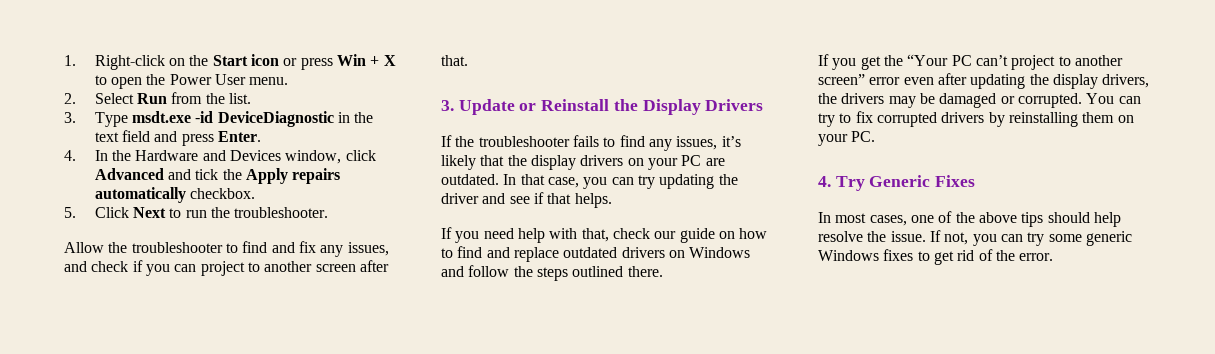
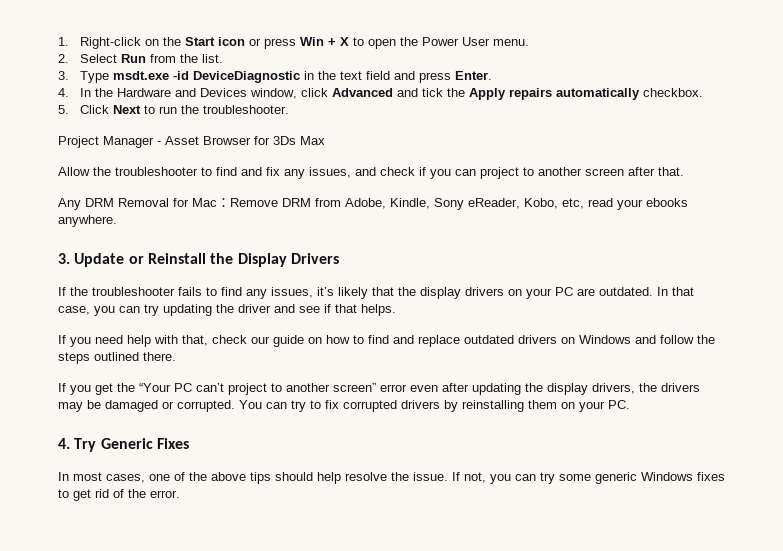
(329, 212) none -> [58,136,325,148] // Project Manager - Asset Browser for 3Ds Max
(468, 60) none -> [58,198,688,210] [58,215,117,227] // Any DRM Removal for Mac：Remove DRM from Adobe, Kindle, Sony eReader, Kobo, etc, read your ebooks anywhere.

